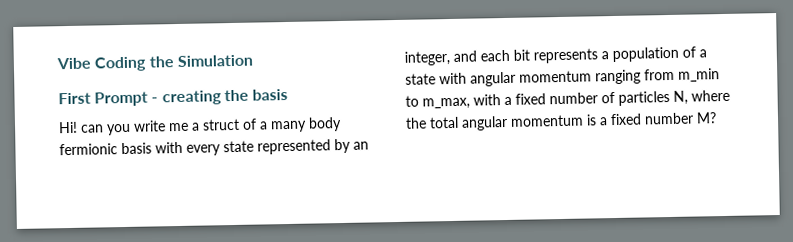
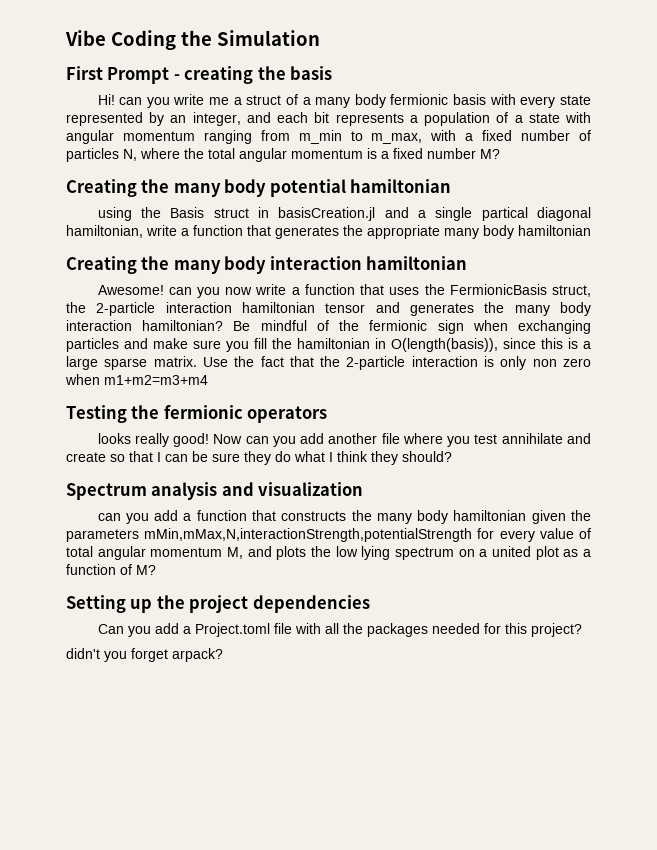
(717, 118) none -> [66,179,452,197] [97,207,591,221] [66,225,591,239] [66,256,468,274] [97,284,592,298] [66,302,591,316] [66,320,591,334] [66,338,591,352] [66,356,592,370] [65,374,208,385] [66,405,328,423] [97,433,591,447] [66,451,452,465] [66,482,364,500] [97,510,592,524] [66,528,591,542] [66,546,592,560] [66,564,156,575] [66,595,370,613] [97,623,582,637] [66,648,223,662] // Creating the many body potential hamiltonian // using the Basis struct in basisCreation.jl and a single partical diagonal hamiltonian, write a function that generates the appropriate many body hamiltonian // Creating the many body interaction hamiltonian // Awesome! can you now write a function that uses the FermionicBasis struct, the 2-particle interaction hamiltonian tensor and generates the many body interaction hamiltonian? Be mindful of the fermionic sign when exchanging particles and make sure you fill the hamiltonian in O(length(basis)), since this is a large sparse matrix. Use the fact that the 2-particle interaction is only non zero when m1+m2=m3+m4 // Testing the fermionic operators // looks really good! Now can you add another file where you test annihilate and create so that I can be sure they do what I think they should? // Spectrum analysis and visualization // can you add a function that constructs the many body hamiltonian given the parameters mMin,mMax,N,interactionStrength,potentialStrength for every value of total angular momentum M, and plots the low lying spectrum on a united plot as a function of M? // Setting up the project dependencies // Can you add a Project.toml file with all the packages needed for this project? // didn't you forget arpack?

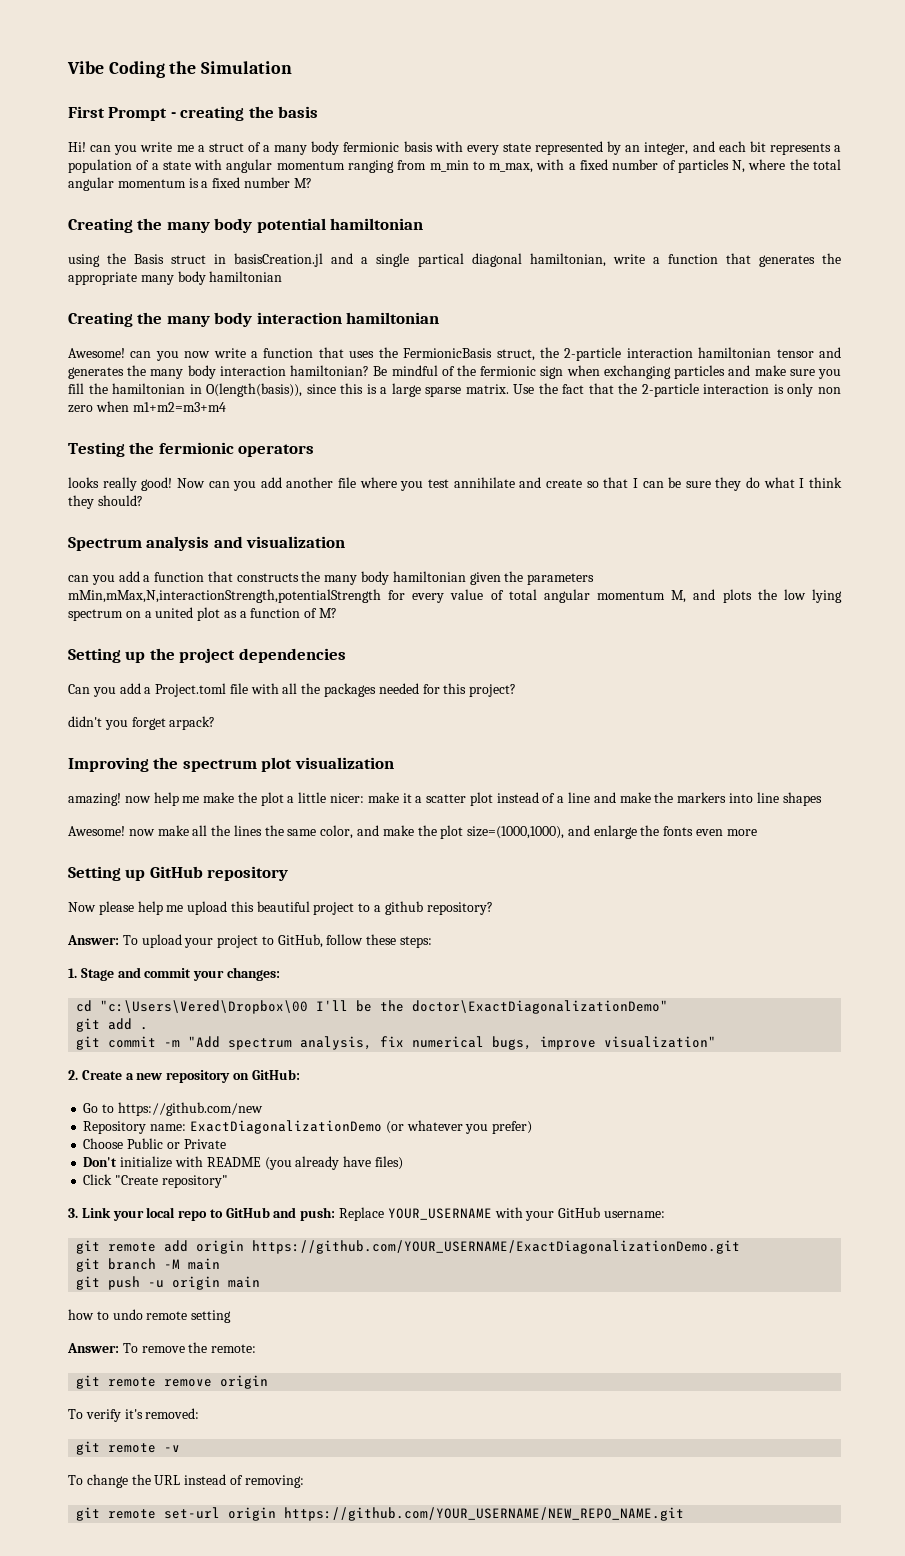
(223, 655) none -> [68,757,394,772] [68,792,822,806] [68,825,757,839] [68,866,289,881] [68,901,493,915] [67,934,433,948] [68,967,280,981] [76,1000,669,1014] [76,1018,149,1032] [76,1036,717,1050] [68,1069,300,1083] [83,1102,263,1116] [83,1120,533,1134] [83,1138,226,1149] [83,1156,403,1170] [83,1174,228,1188] [68,1207,665,1221] [76,1240,741,1254] [76,1258,221,1272] [76,1276,261,1290] [68,1309,232,1323] [67,1342,257,1353] [76,1375,269,1389] [68,1408,200,1422] [76,1441,181,1455] [68,1474,304,1488] [76,1507,685,1521] // Improving the spectrum plot visualization // amazing! now help me make the plot a little nicer: make it a scatter plot instead of a line and make the markers into line shapes // Awesome! now make all the lines the same color, and make the plot size=(1000,1000), and enlarge the fonts even more // Setting up GitHub repository // Now please help me upload this beautiful project to a github repository? // Answer: To upload your project to GitHub, follow these steps: // 1. Stage and commit your changes: // cd "c:\Users\Vered\Dropbox\00 I'll be the doctor\ExactDiagonalizationDemo" // git add . // git commit -m "Add spectrum analysis, fix numerical bugs, improve visualization" // 2. Create a new repository on GitHub: // Go to https://github.com/new // Repository name: ExactDiagonalizationDemo (or whatever you prefer) // Choose Public or Private // Don't initialize with README (you already have files) // Click "Create repository" // 3. Link your local repo to GitHub and push: Replace YOUR_USERNAME with your GitHub username: // git remote add origin https://github.com/YOUR_USERNAME/ExactDiagonalizationDemo.git // git branch -M main // git push -u origin main // how to undo remote setting // Answer: To remove the remote: // git remote remove origin // To verify it's removed: // git remote -v // To change the URL instead of removing: // git remote set-url origin https://github.com/YOUR_USERNAME/NEW_REPO_NAME.git

